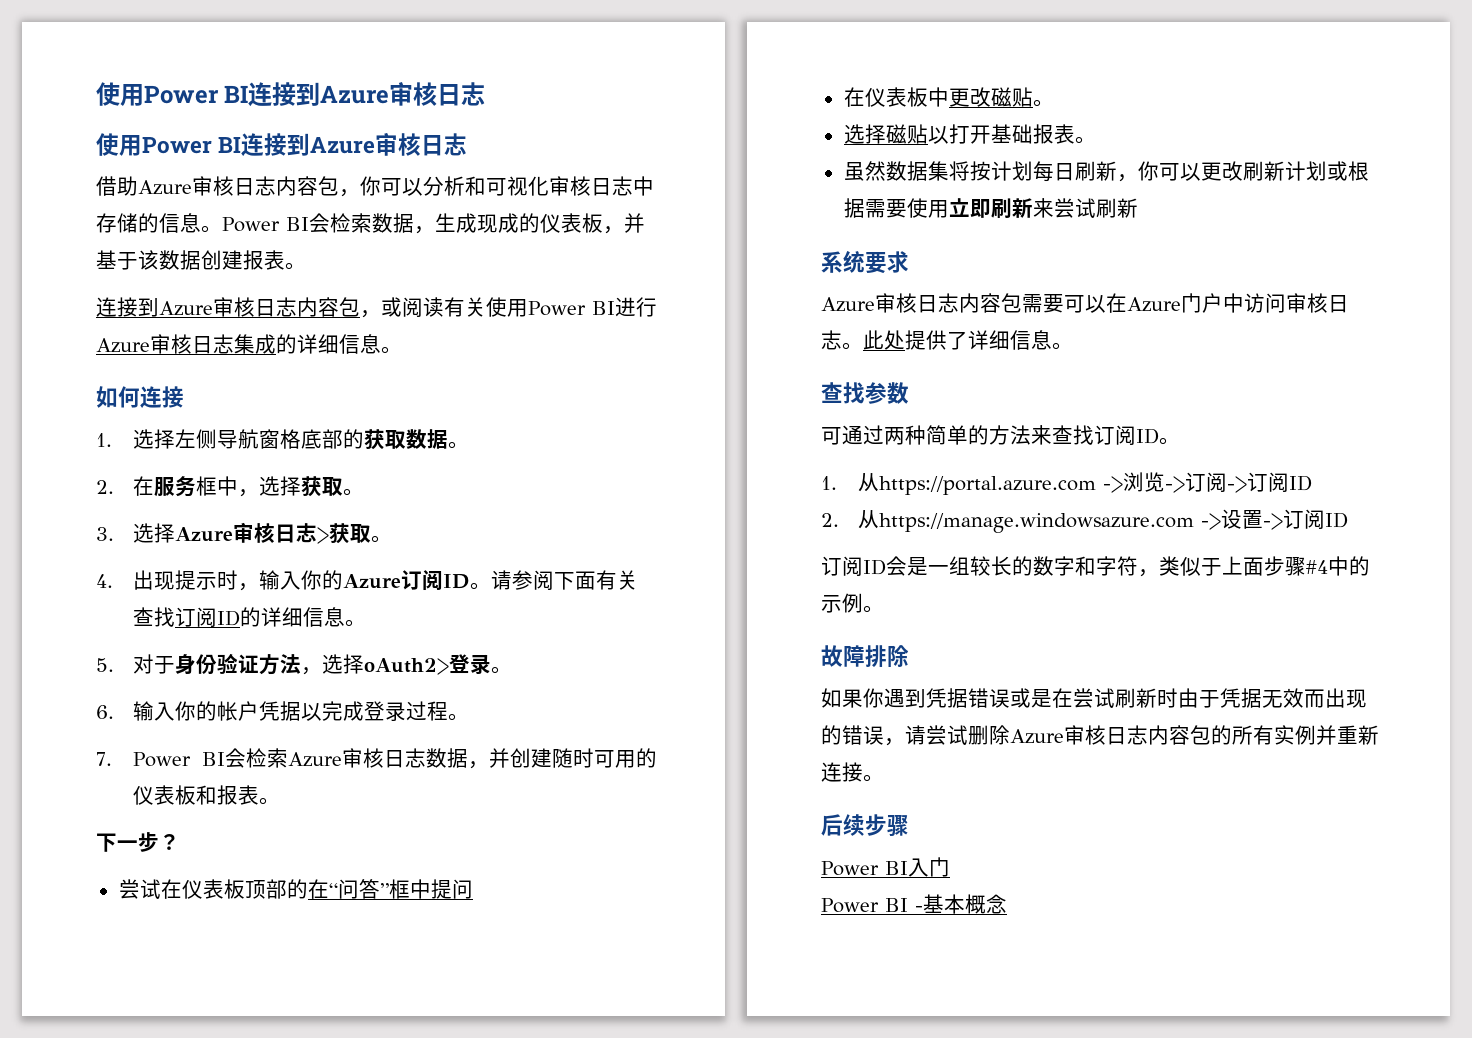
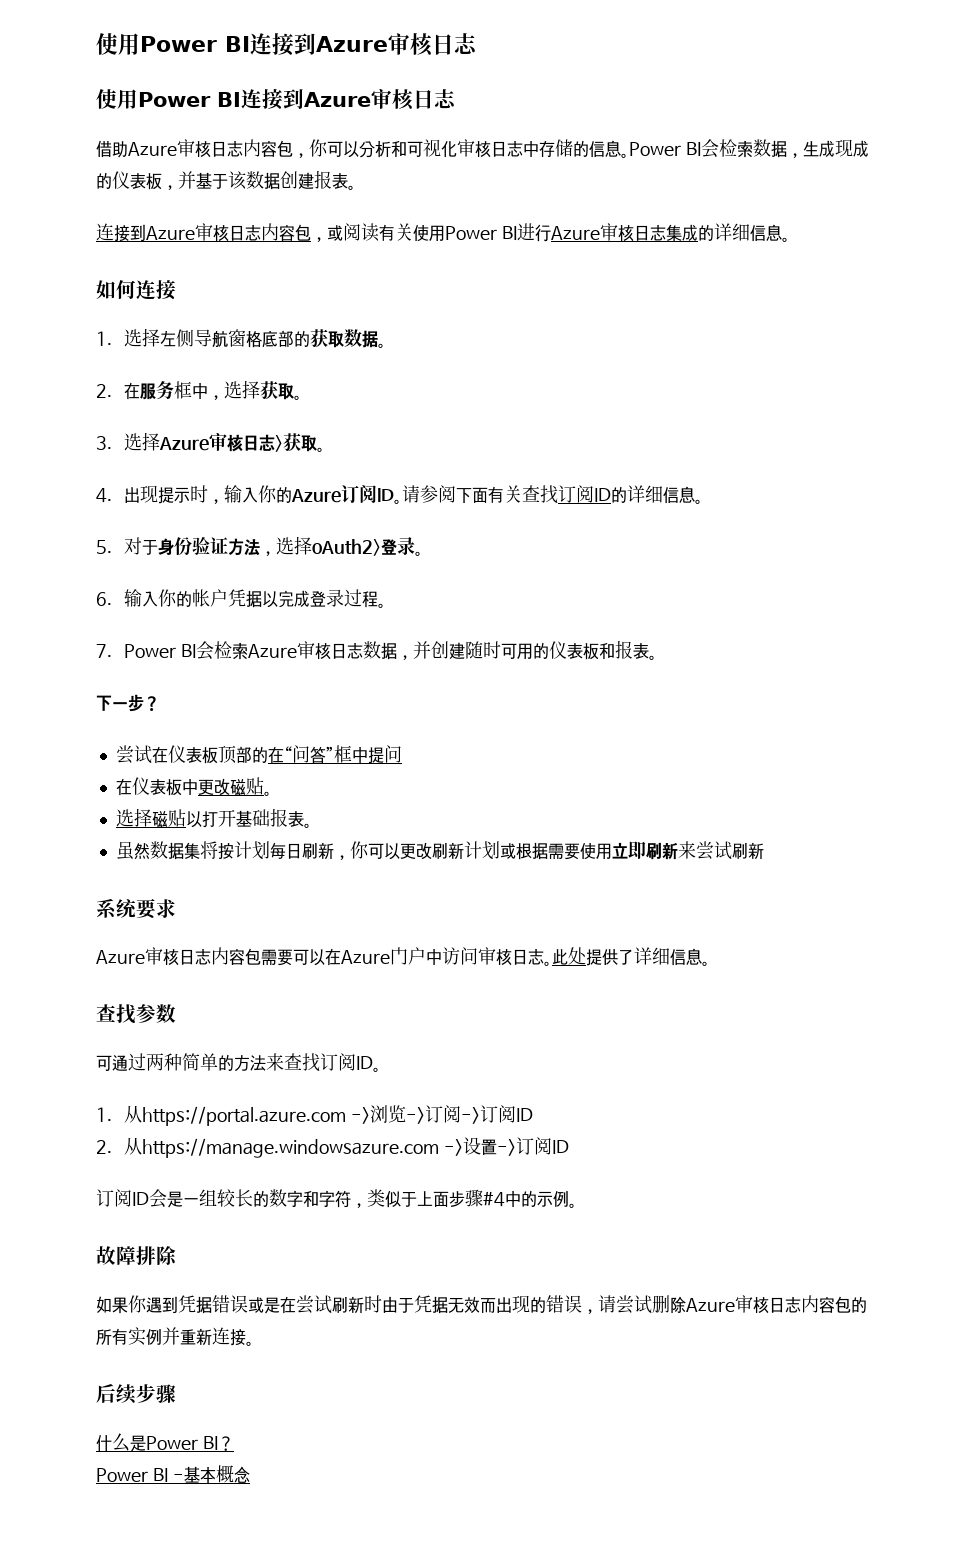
[821,857,950,877] Power BI入门 -> [96,1433,234,1452] 什么是Power BI？

